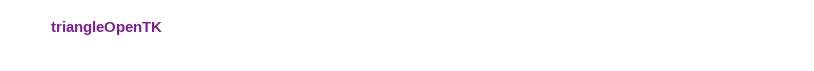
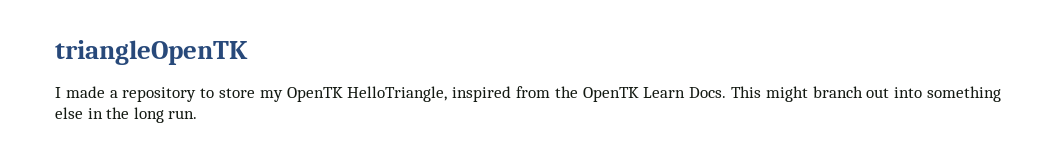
(162, 28) none -> [55,86,1001,102] [55,107,198,123] // I made a repository to store my OpenTK HelloTriangle, inspired from the OpenTK Learn Docs. This might branch out into something else in the long run.

